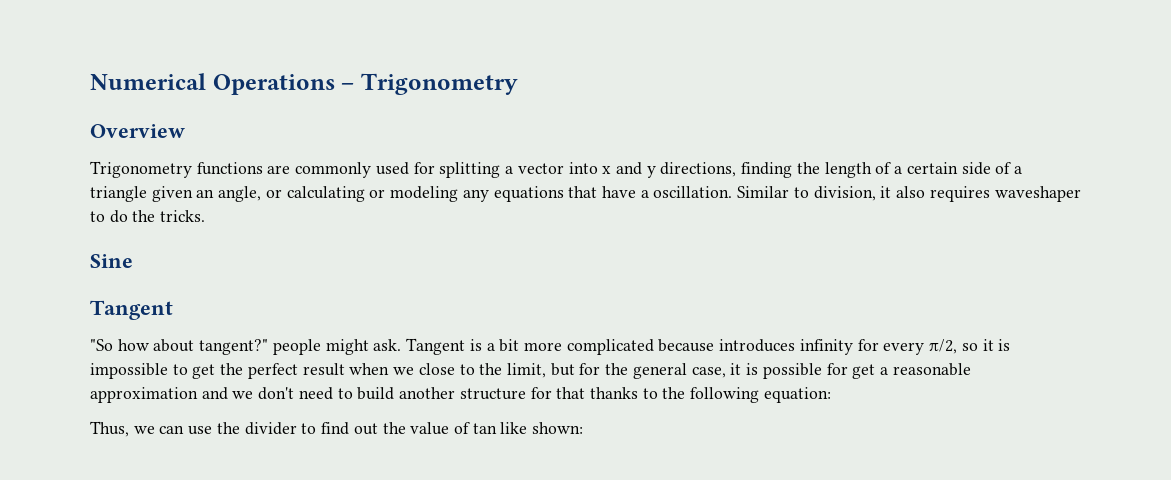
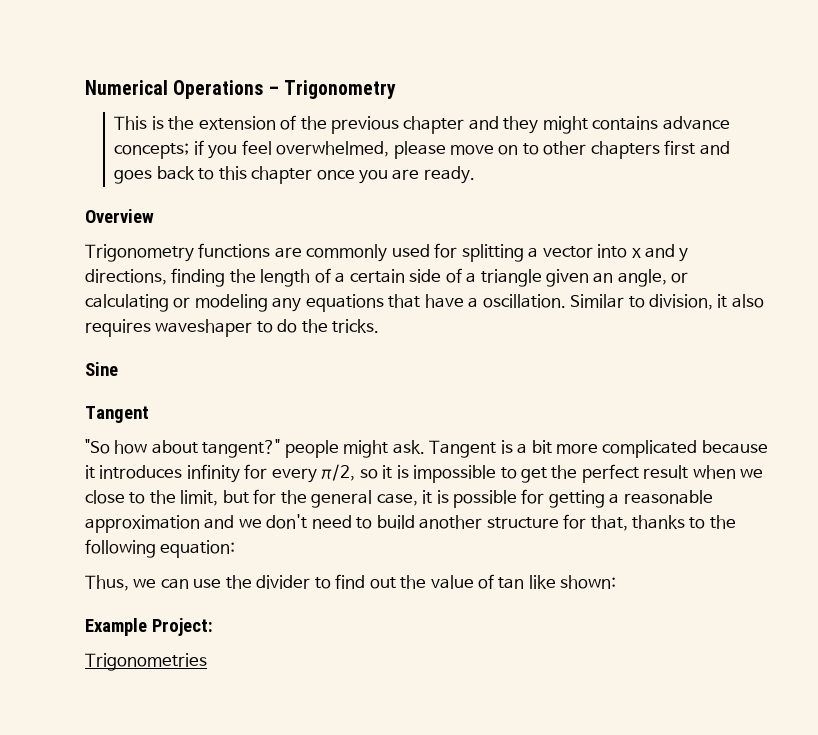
(518, 84) none -> [114,115,730,134] [114,140,730,159] [114,166,475,184] // This is the extension of the previous chapter and they might contains advance concepts; if you feel overwhelmed, please move on to other chapters first and goes back to this chapter once you are ready.
(715, 345) none -> [85,465,95,479] it
[852,364,876,379] get -> [548,490,605,508] getting
[556,387,586,399] that -> [590,515,628,531] that,
(584, 428) none -> [85,618,213,636] [85,653,207,671] // Example Project: // Trigonometries

